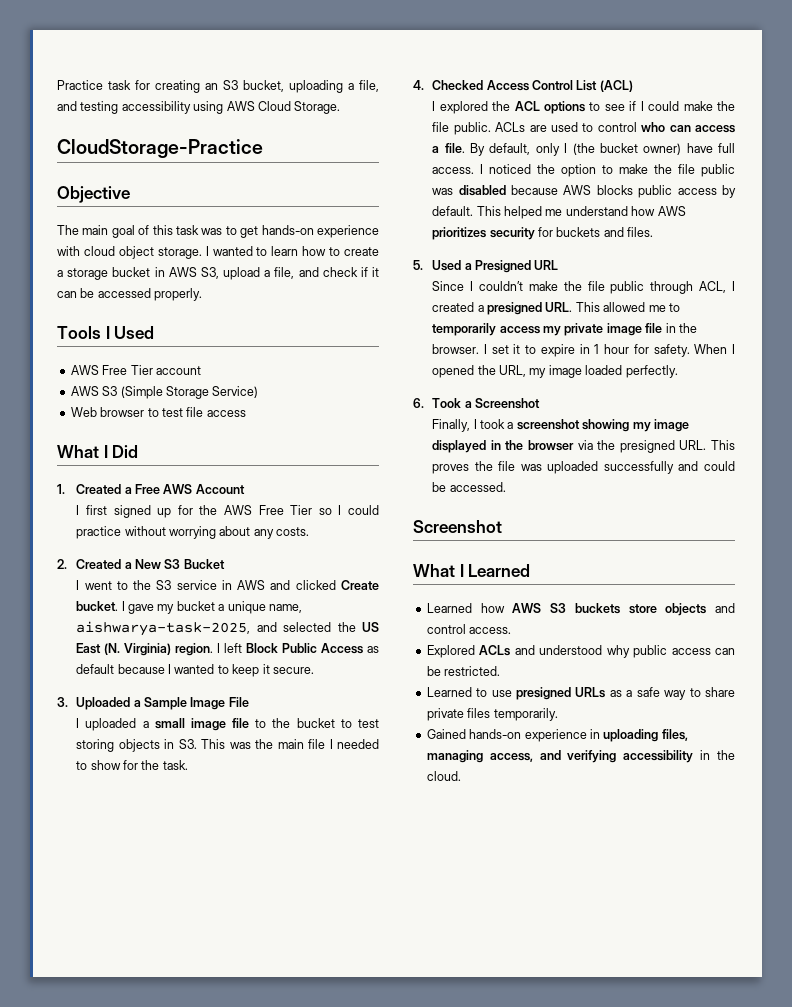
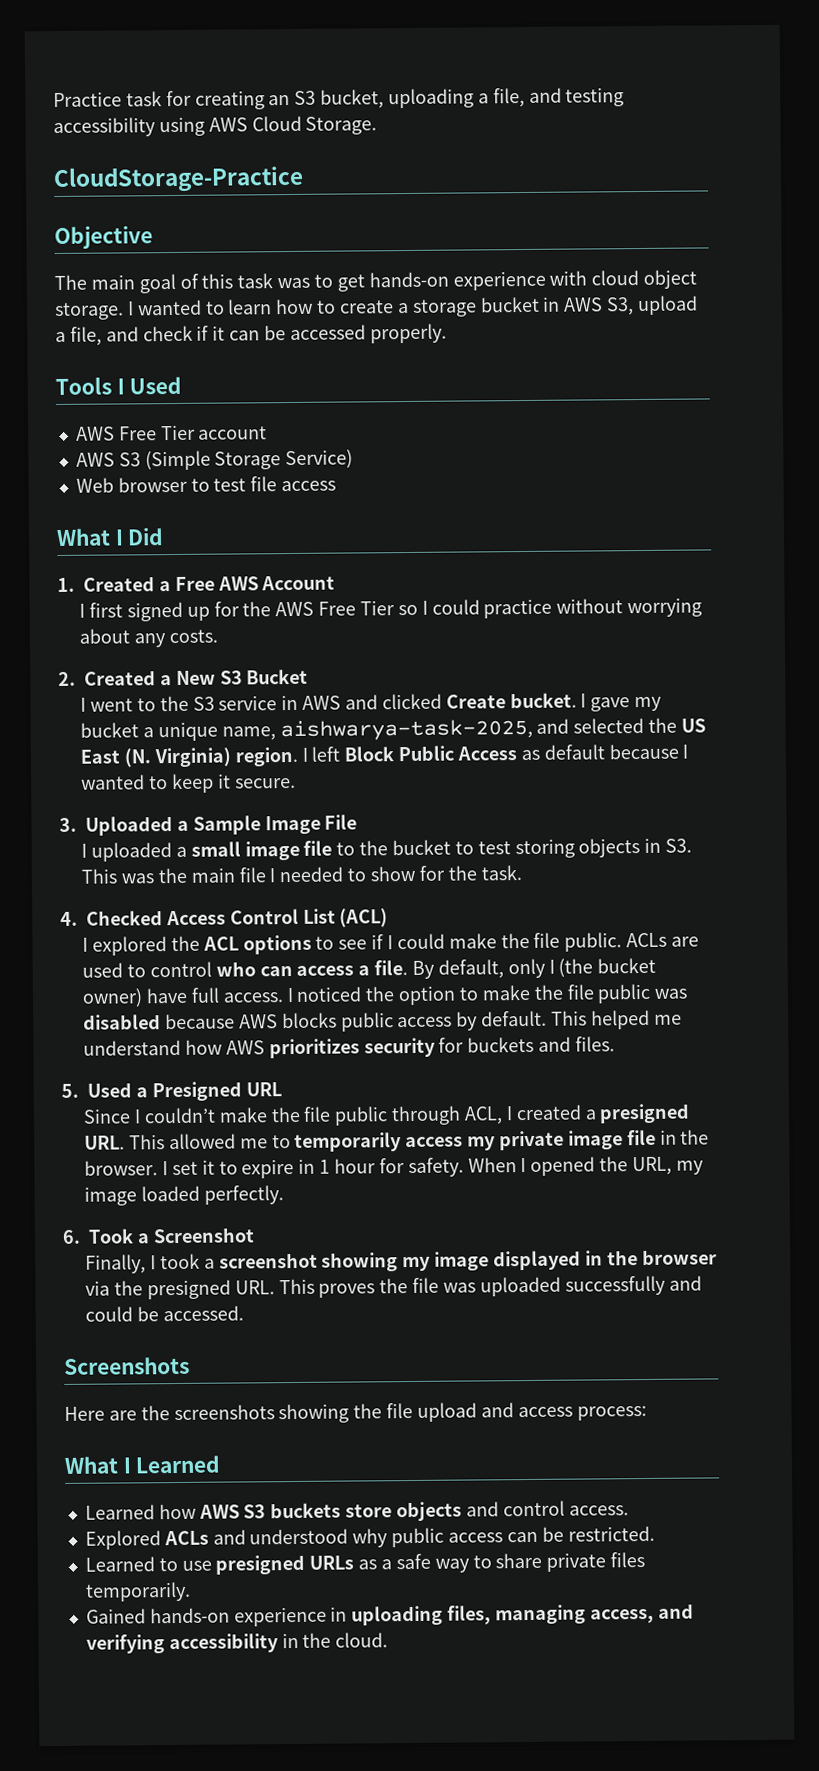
[413,520,502,533] Screenshot -> [64,1356,190,1375] [64,1402,647,1424] Screenshots // Here are the screenshots showing the file upload and access process:

